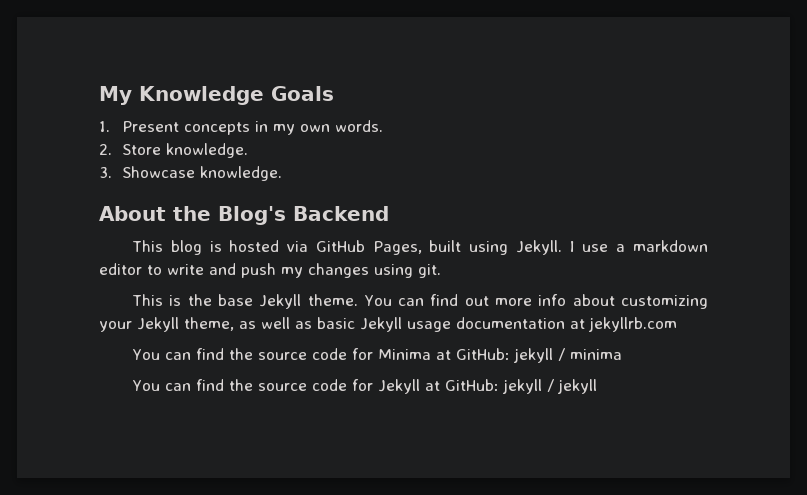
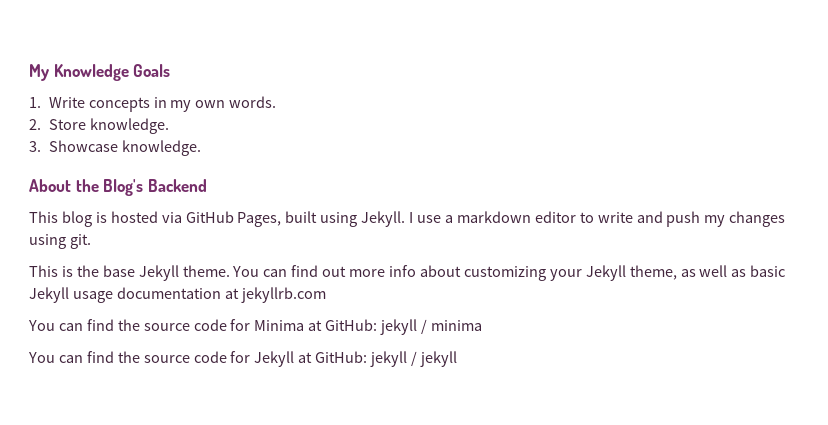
[122,121,180,132] Present -> [48,97,85,108] Write

